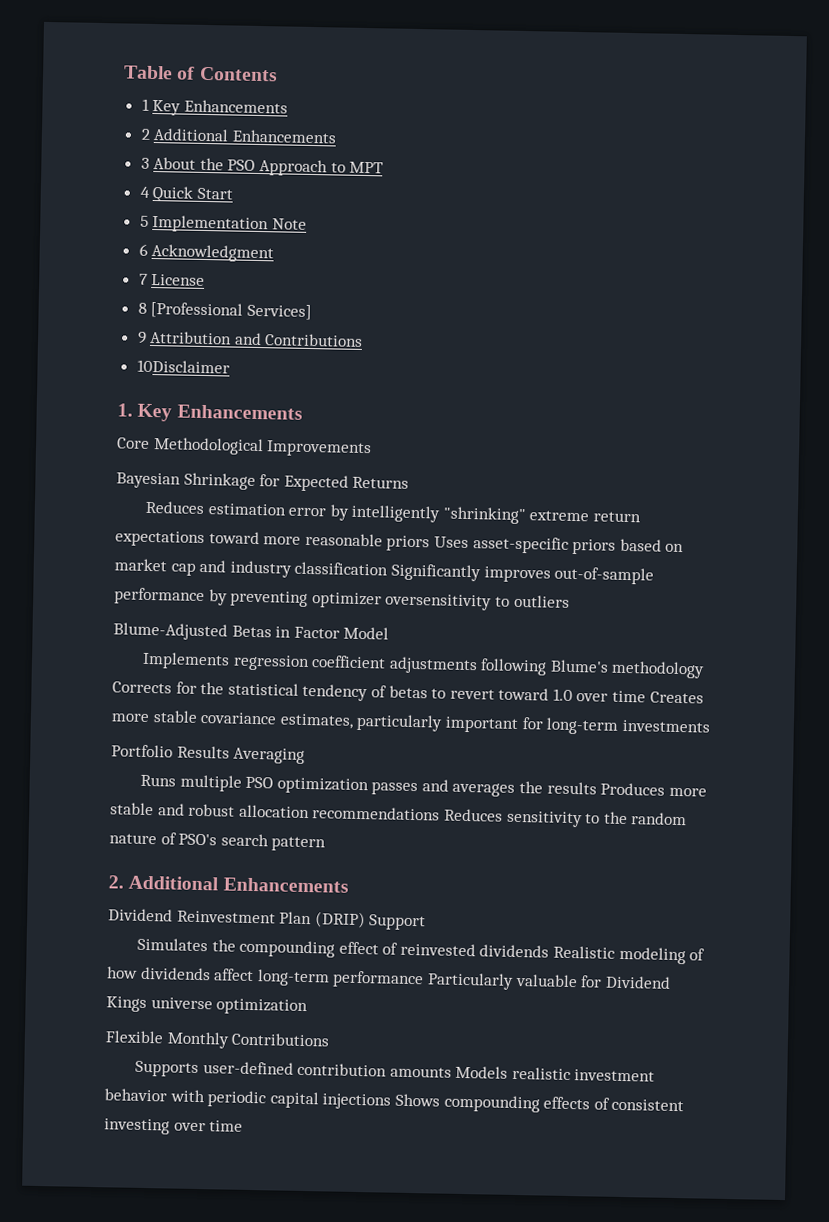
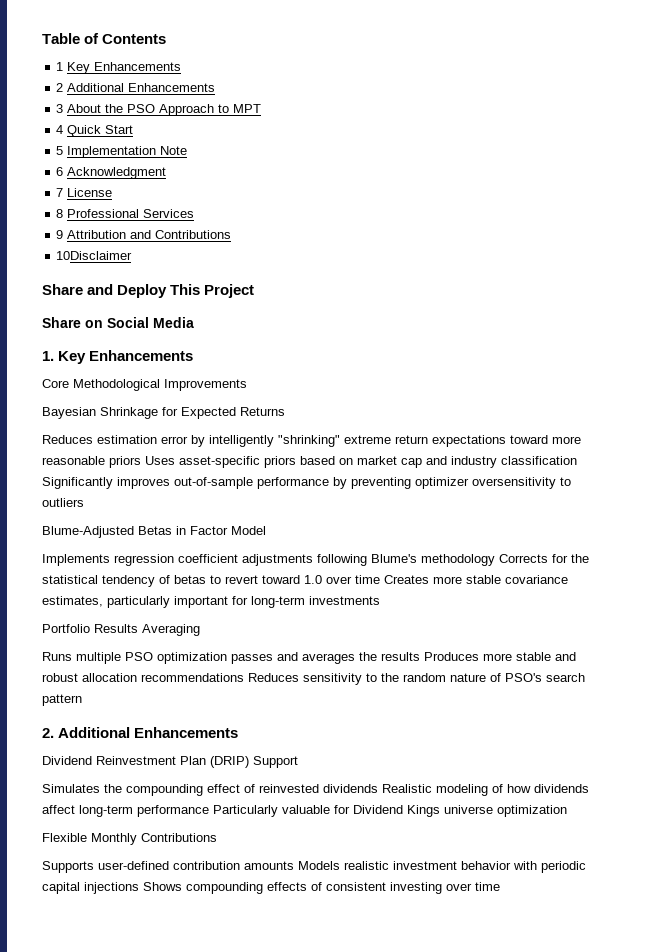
[150,301,312,321] [Professional Services] -> [67,209,195,218] Professional Services
(230, 366) none -> [42,284,255,298] [42,317,194,328] // Share and Deploy This Project // Share on Social Media

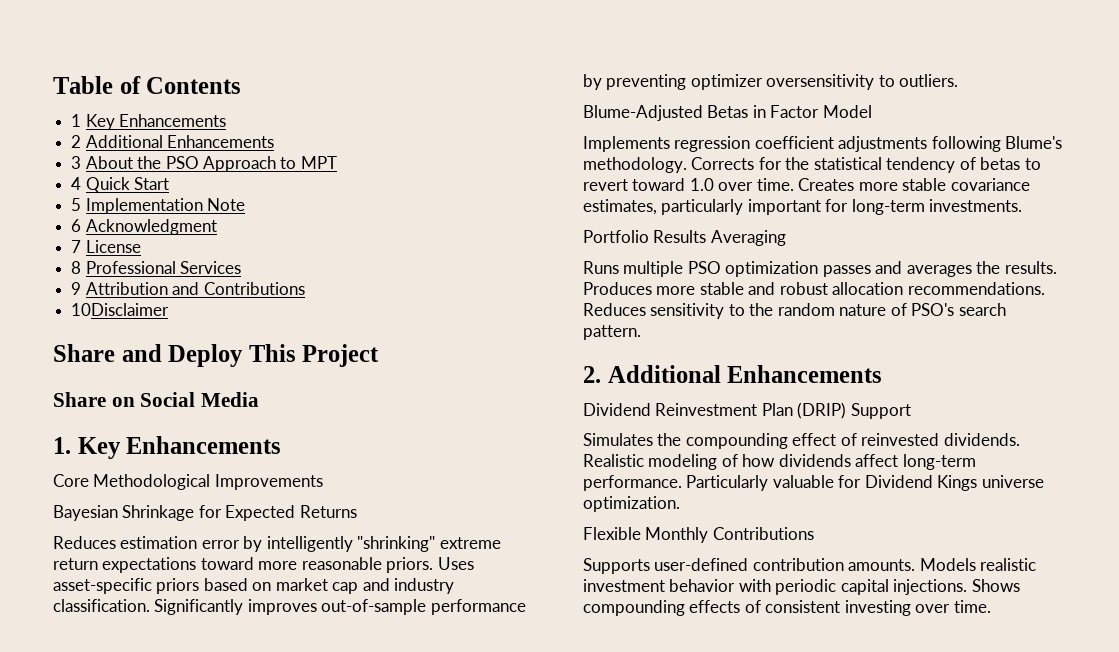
[109,456,141,468] priors -> [386,557,434,573] priors.
[501,456,577,465] classification -> [53,599,150,612] classification.
[42,498,84,507] outliers -> [899,74,959,87] outliers.
[421,554,495,566] methodology -> [583,157,687,173] methodology.
[355,575,380,584] time -> [756,178,794,191] time.
[309,596,380,605] investments -> [929,199,1023,212] investments.
[381,652,420,661] results -> [1004,261,1057,274] results.
[141,673,244,682] recommendations -> [907,282,1045,295] recommendations.
[42,694,82,706] pattern -> [583,325,641,340] pattern.
[323,784,378,793] dividends -> [943,433,1020,446] dividends.
[137,805,209,817] performance -> [583,475,682,491] performance.
[497,805,567,817] optimization -> [583,496,680,512] optimization.
[244,861,294,870] amounts -> [848,559,916,571] amounts.
[84,882,139,894] injections -> [893,579,968,595] injections.
[475,882,500,891] time -> [953,600,991,613] time.

